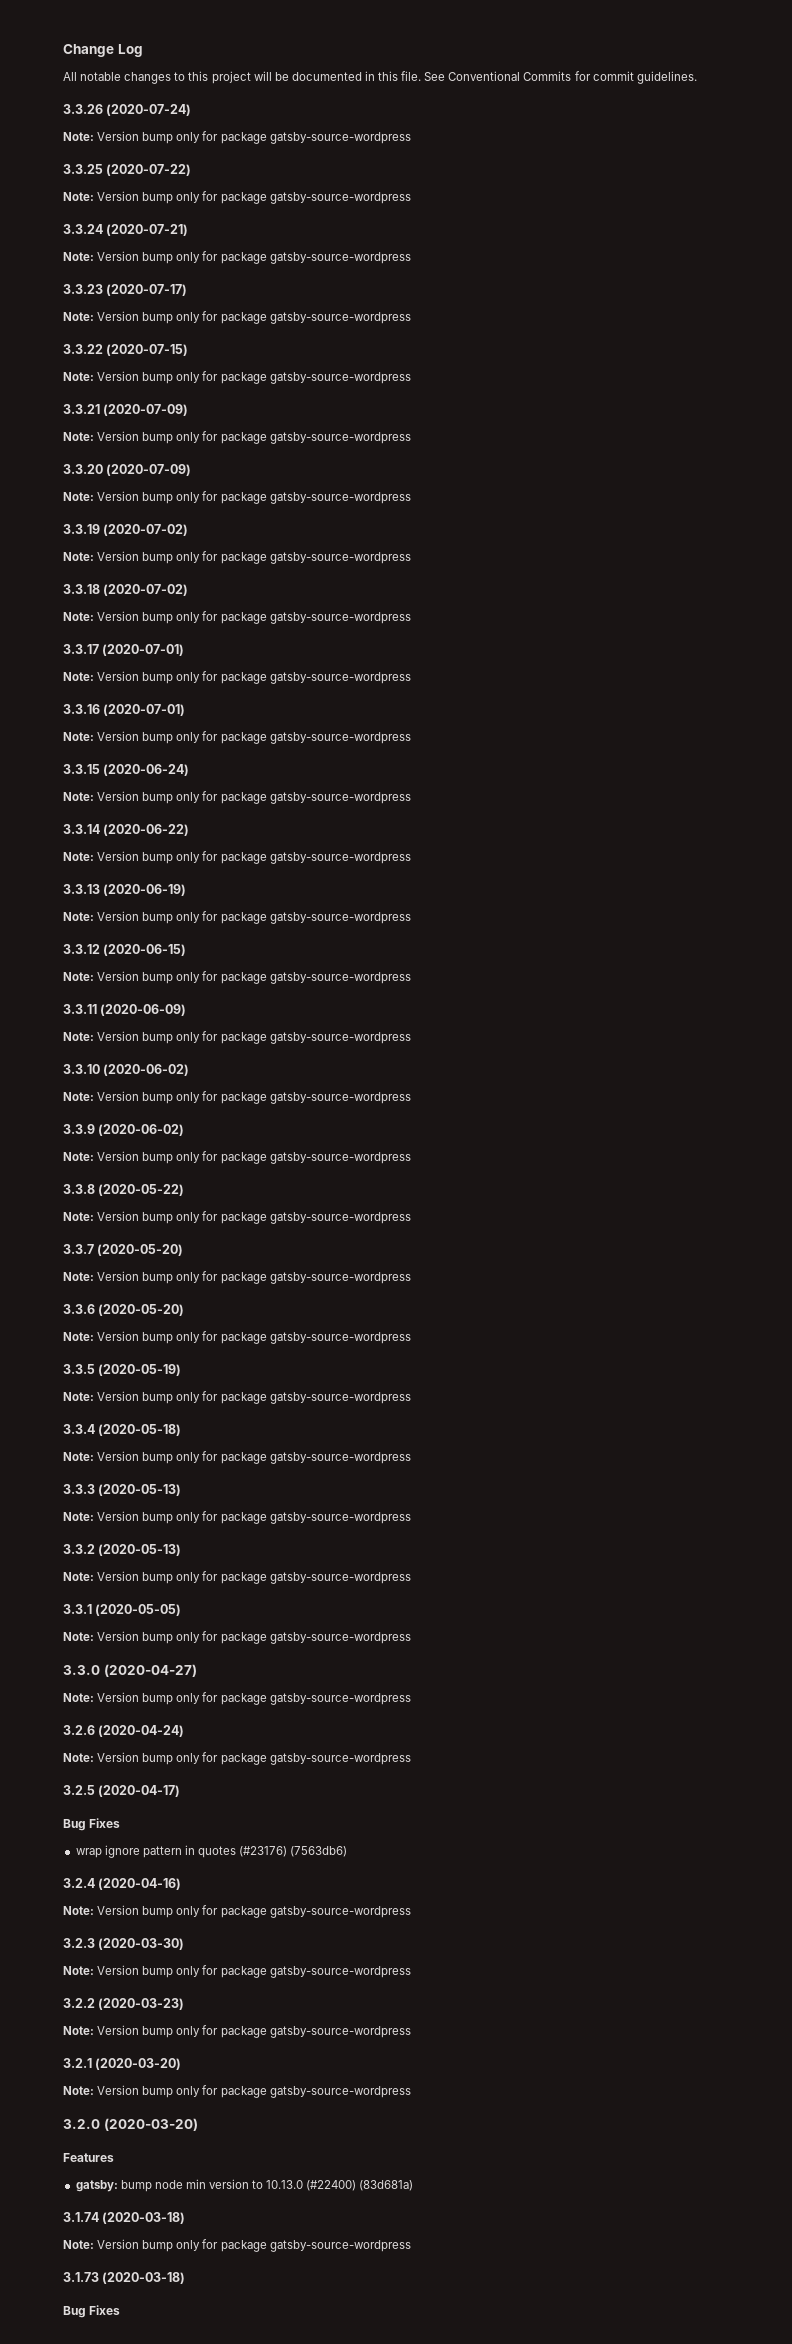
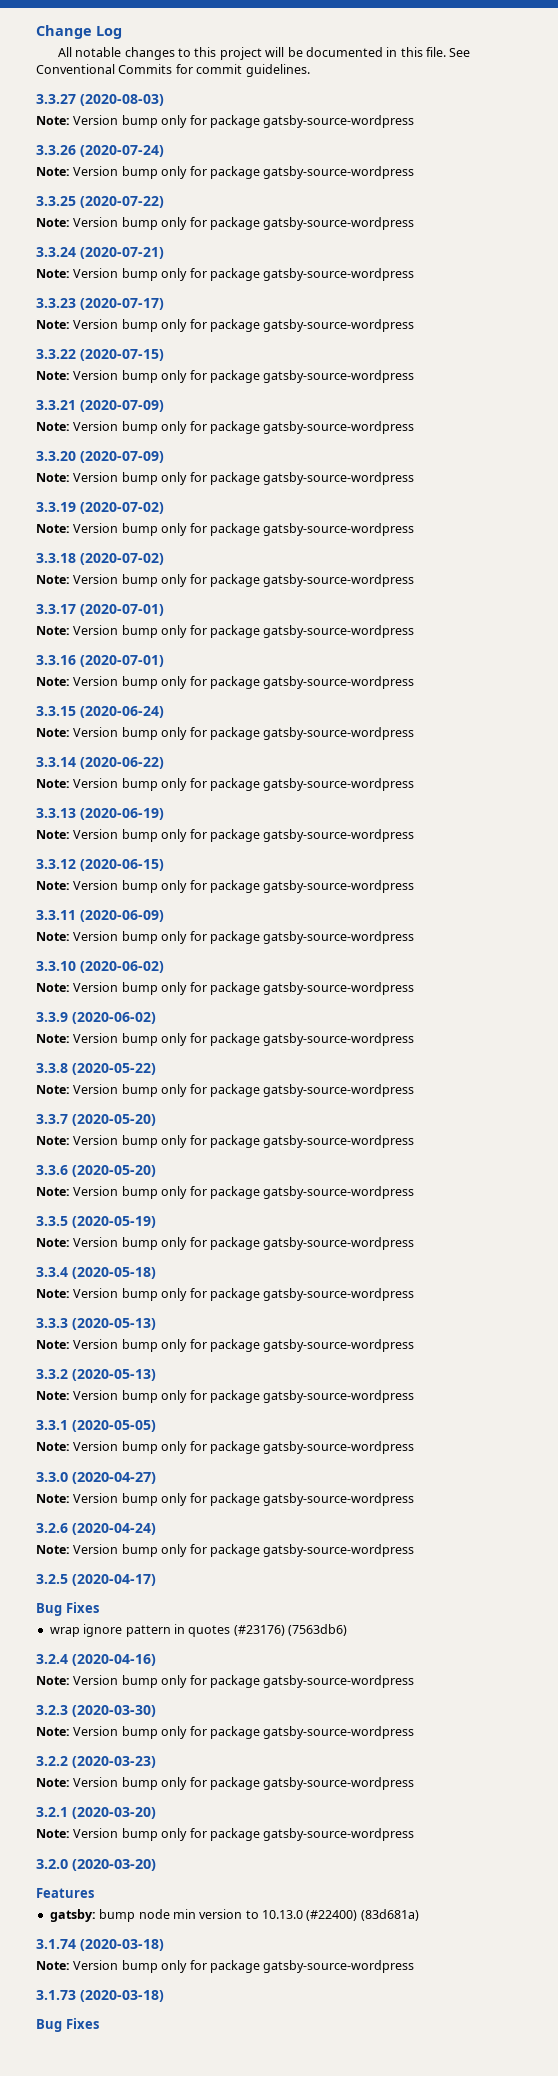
(697, 77) none -> [36,94,164,106] [36,115,415,128] // 3.3.27 (2020-08-03) // Note: Version bump only for package gatsby-source-wordpress

